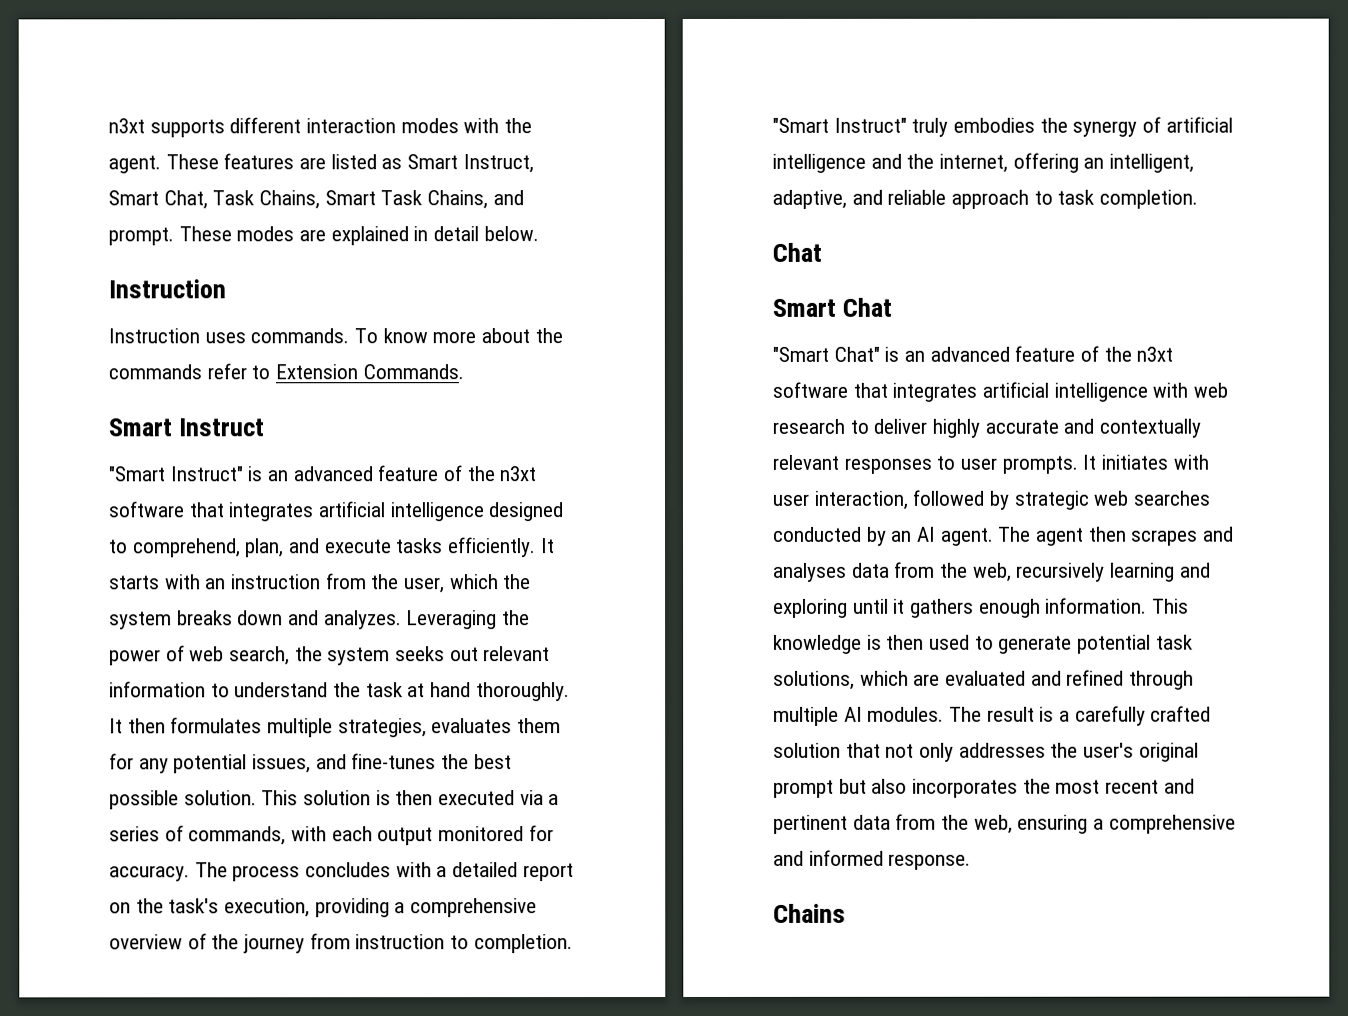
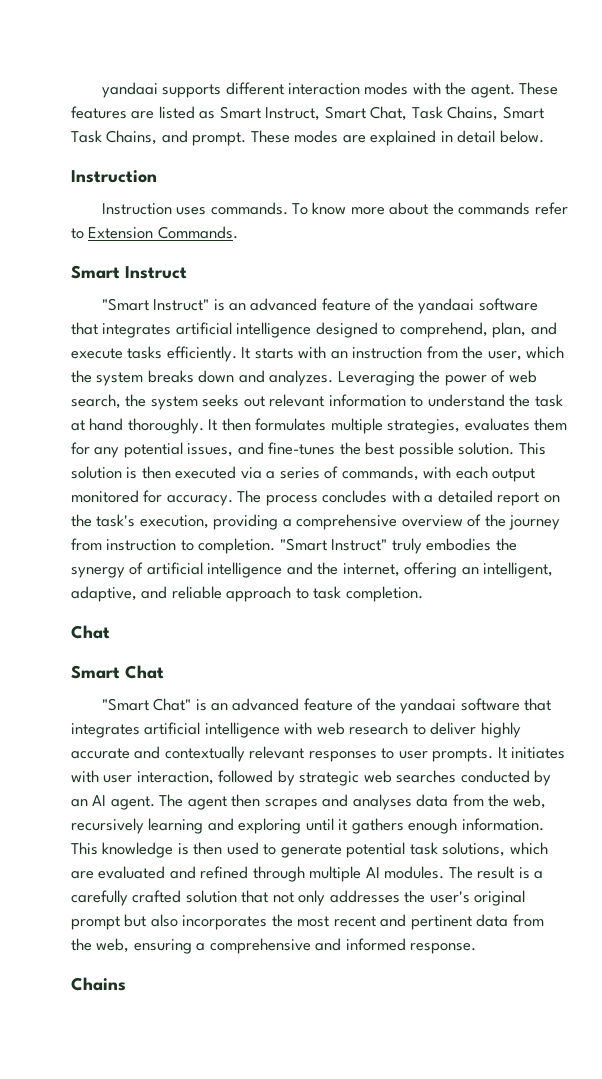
[108,118,145,134] n3xt -> [101,82,158,98] yandaai
[499,466,537,482] n3xt -> [418,298,475,314] yandaai
[1136,346,1174,362] n3xt -> [400,698,457,714] yandaai

